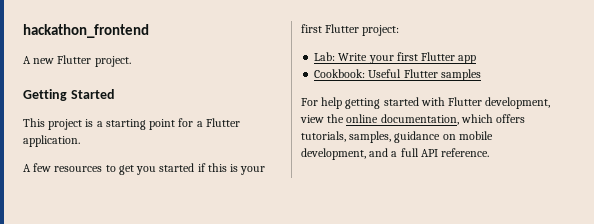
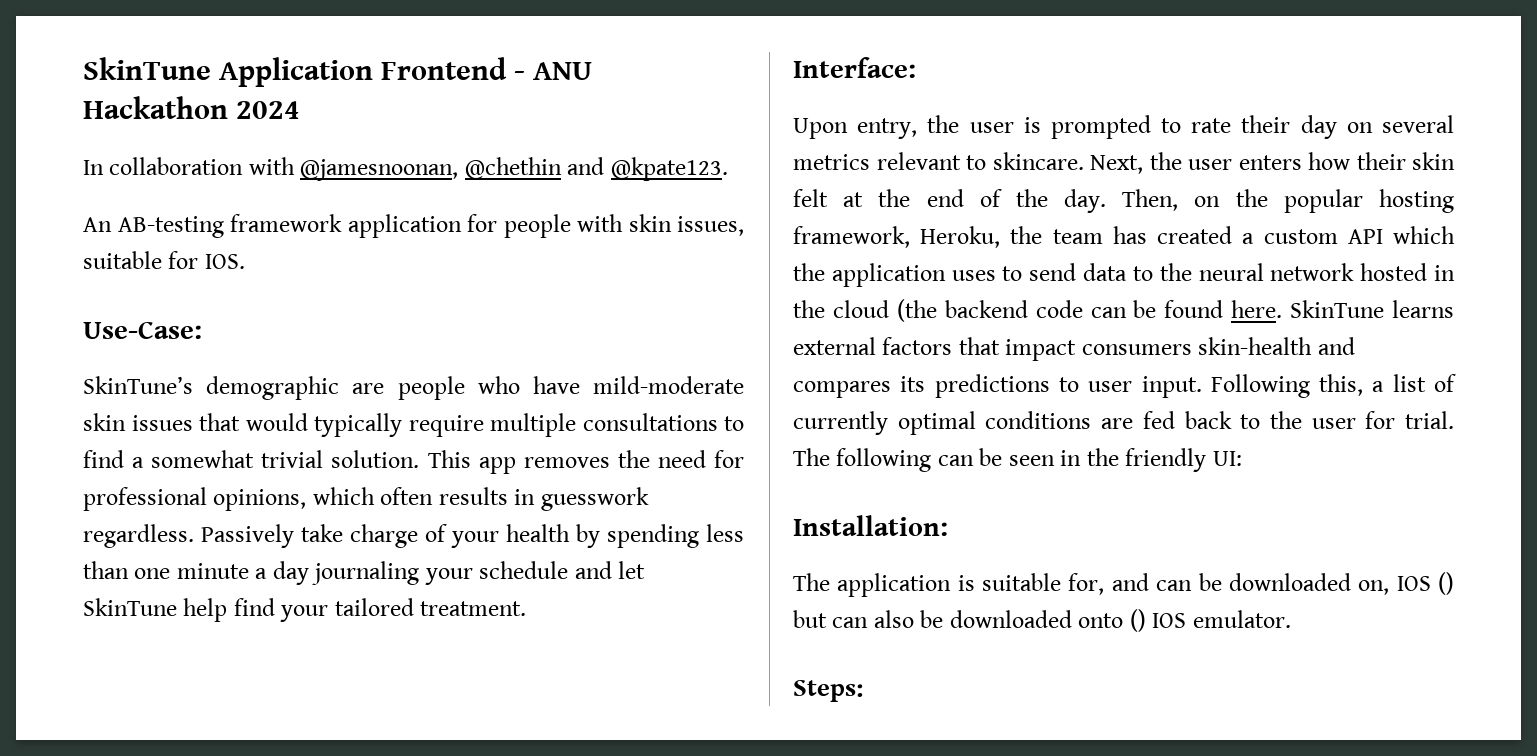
[23,24,149,38] [23,55,131,67] [23,89,115,101] [23,118,240,130] [23,135,80,147] [23,163,266,175] [301,24,400,36] [314,52,477,64] [314,69,481,81] [301,97,551,109] [300,114,526,125] [301,131,493,143] [301,148,490,160] hackathon_frontend // A new Flutter project. // Getting Started // This project is a starting point for a Flutter application. // A few resources to get you started if this is your first Flutter project: // Lab: Write your first Flutter app // Cookbook: Useful Flutter samples // For help getting started with Flutter development, view the online documentation, which offers tutorials, samples, guidance on mobile development, and a full API reference. -> [83,57,593,87] [83,96,301,119] [83,157,728,181] [83,214,744,238] [83,251,245,269] [83,321,202,339] [83,376,745,400] [83,413,744,437] [83,450,745,474] [83,487,649,511] [83,524,744,548] [83,561,646,585] [83,598,527,622] [793,57,916,78] [793,115,1454,139] [793,152,1455,174] [793,189,1454,213] [793,226,1455,248] [793,263,1455,287] [793,299,1454,322] [793,337,1355,361] [793,374,1456,398] [793,411,1454,435] [793,448,1242,472] [793,515,948,536] [793,572,1454,597] [793,609,1291,632] [793,680,863,702] SkinTune Application Frontend - ANU Hackathon 2024 // In collaboration with @jamesnoonan, @chethin and @kpate123. // An AB-testing framework application for people with skin issues, suitable for IOS. // Use-Case: // SkinTune’s demographic are people who have mild-moderate skin issues that would typically require multiple consultations to find a somewhat trivial solution. This app removes the need for professional opinions, which often results in guesswork regardless. Passively take charge of your health by spending less than one minute a day journaling your schedule and let SkinTune help find your tailored treatment. // Interface: // Upon entry, the user is prompted to rate their day on several metrics relevant to skincare. Next, the user enters how their skin felt at the end of the day. Then, on the popular hosting framework, Heroku, the team has created a custom API which the application uses to send data to the neural network hosted in the cloud (the backend code can be found here. SkinTune learns external factors that impact consumers skin-health and compares its predictions to user input. Following this, a list of currently optimal conditions are fed back to the user for trial. The following can be seen in the friendly UI: // Installation: // The application is suitable for, and can be downloaded on, IOS () but can also be downloaded onto () IOS emulator. // Steps:

